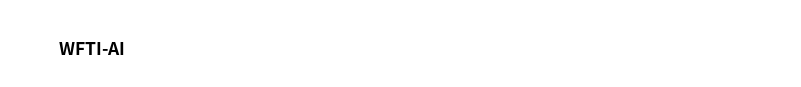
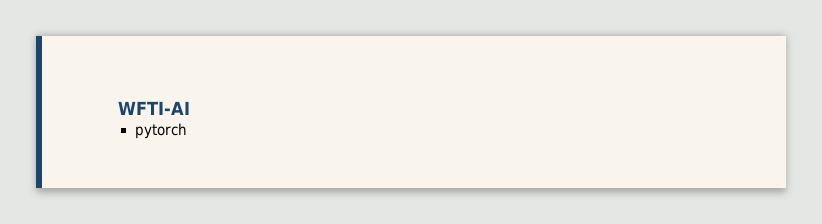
(125, 48) none -> [134,123,187,139] // pytorch

